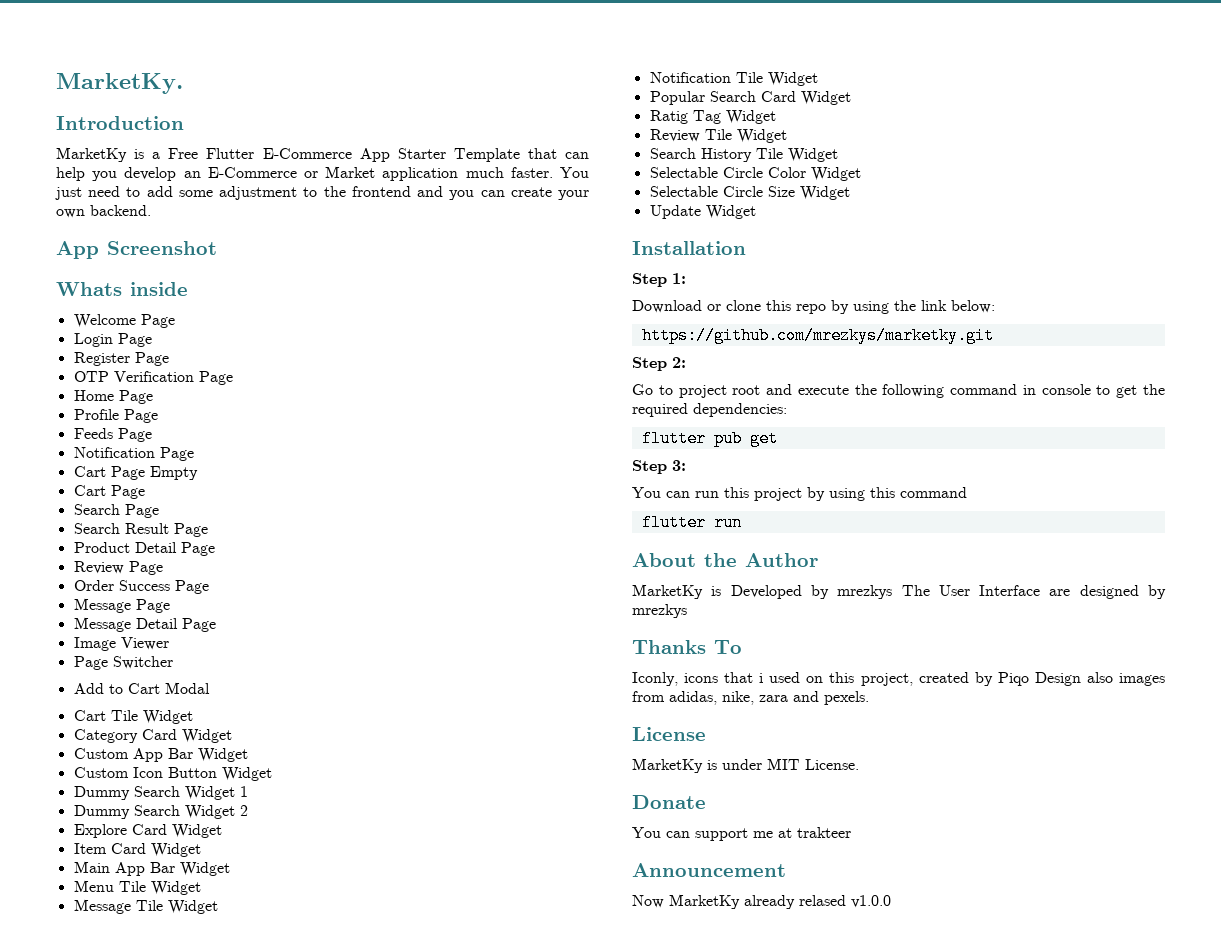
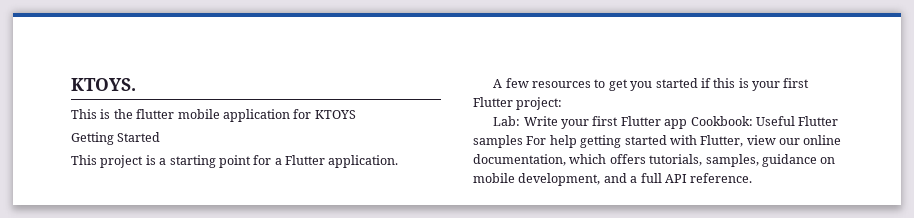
[56,73,183,94] [56,116,184,130] [56,147,590,162] [56,166,589,181] [55,186,589,200] [56,205,151,218] [56,241,217,259] [56,282,188,296] [73,314,175,328] [73,333,152,347] [73,352,169,366] [73,371,233,385] [73,390,153,404] [73,409,158,423] [73,428,152,442] [73,447,194,461] [73,466,198,480] [73,485,145,499] [73,504,159,518] [73,523,208,537] [73,542,215,556] [73,561,163,575] [73,580,209,594] [73,598,170,613] [73,617,216,632] [73,637,169,651] [73,656,173,670] [73,682,210,694] [73,710,193,724] [73,729,232,743] [73,748,248,762] [73,767,272,781] [73,786,248,800] [73,805,248,819] [73,824,222,838] [73,843,201,857] [73,861,230,876] [73,880,201,895] [73,899,218,914] [649,72,818,86] [649,91,851,105] [649,110,776,124] [649,129,787,143] [649,148,838,162] [649,167,861,181] [649,186,850,200] [649,205,756,219] [632,241,746,255] [632,273,686,287] [632,300,995,314] [641,327,994,344] [632,357,686,371] [632,384,1165,398] [632,403,787,417] [641,430,778,447] [632,460,686,474] [632,487,967,501] [641,514,742,531] [632,553,818,567] [632,584,1166,599] [632,604,687,618] [632,640,742,654] [632,672,1165,686] [632,691,869,705] [632,727,706,741] [632,758,859,773] [632,795,706,809] [632,827,851,841] [632,863,786,877] [632,894,891,909] MarketKy. // Introduction // MarketKy is a Free Flutter E-Commerce App Starter Template that can help you develop an E-Commerce or Market application much faster. You just need to add some adjustment to the frontend and you can create your own backend. // App Screenshot // Whats inside // Welcome Page // Login Page // Register Page // OTP Verification Page // Home Page // Profile Page // Feeds Page // Notification Page // Cart Page Empty // Cart Page // Search Page // Search Result Page // Product Detail Page // Review Page // Order Success Page // Message Page // Message Detail Page // Image Viewer // Page Switcher // Add to Cart Modal // Cart Tile Widget // Category Card Widget // Custom App Bar Widget // Custom Icon Button Widget // Dummy Search Widget 1 // Dummy Search Widget 2 // Explore Card Widget // Item Card Widget // Main App Bar Widget // Menu Tile Widget // Message Tile Widget // Notification Tile Widget // Popular Search Card Widget // Ratig Tag Widget // Review Tile Widget // Search History Tile Widget // Selectable Circle Color Widget // Selectable Circle Size Widget // Update Widget // Installation // Step 1: // Download or clone this repo by using the link below: // https://github.com/mrezkys/marketky.git // Step 2: // Go to project root and execute the following command in console to get the required dependencies: // flutter pub get // Step 3: // You can run this project by using this command // flutter run // About the Author // MarketKy is Developed by mrezkys The User Interface are designed by mrezkys // Thanks To // Iconly, icons that i used on this project, created by Piqo Design also images from adidas, nike, zara and pexels. // License // MarketKy is under MIT License. // Donate // You can support me at trakteer // Announcement // Now MarketKy already relased v1.0.0 -> [71,78,136,91] [71,109,356,122] [71,132,161,145] [71,155,399,168] [493,78,810,91] [473,97,563,110] [493,116,839,129] [473,135,842,148] [473,154,836,167] [473,173,753,186] KTOYS. // This is the flutter mobile application for KTOYS // Getting Started // This project is a starting point for a Flutter application. // A few resources to get you started if this is your first Flutter project: // Lab: Write your first Flutter app Cookbook: Useful Flutter samples For help getting started with Flutter, view our online documentation, which offers tutorials, samples, guidance on mobile development, and a full API reference.

